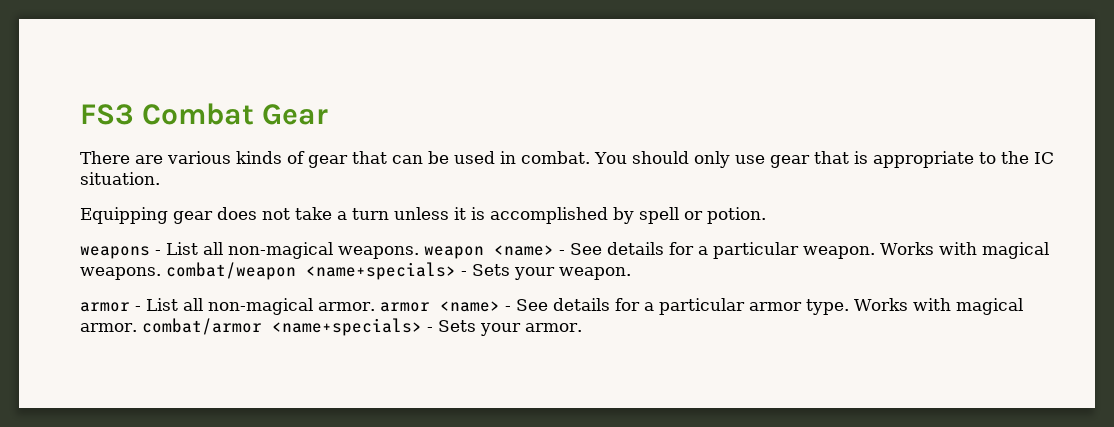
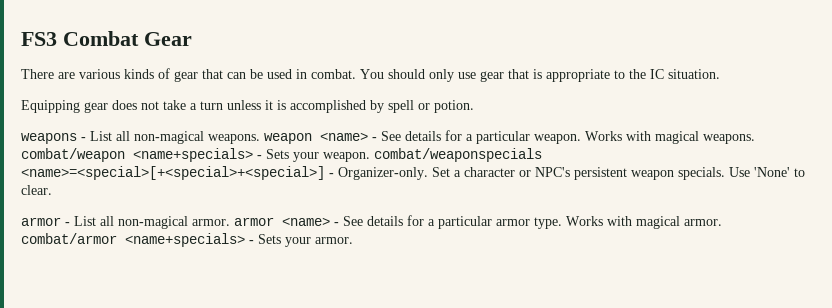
(631, 273) none -> [374,148,542,162] [21,166,805,180] [21,185,52,195] combat/weaponspecials <name>=<special>[+<special>+<special>] - Organizer-only. Set a character or NPC's persistent weapon specials. Use 'None' to clear.

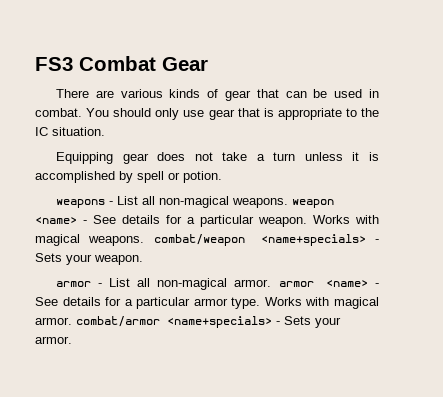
[374,148,542,162] [21,166,805,180] [21,185,52,195] combat/weaponspecials <name>=<special>[+<special>+<special>] - Organizer-only. Set a character or NPC's persistent weapon specials. Use 'None' to clear. -> (143, 260) none

